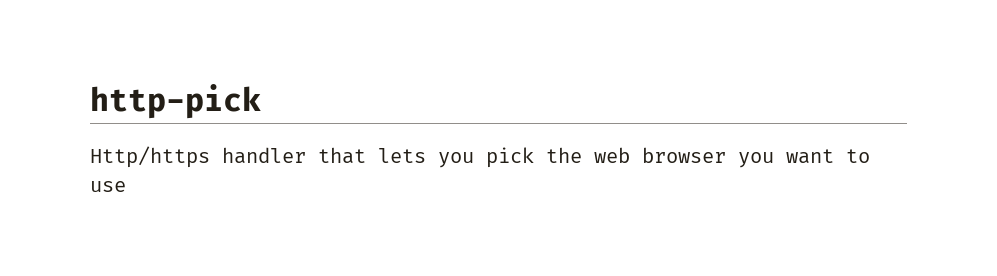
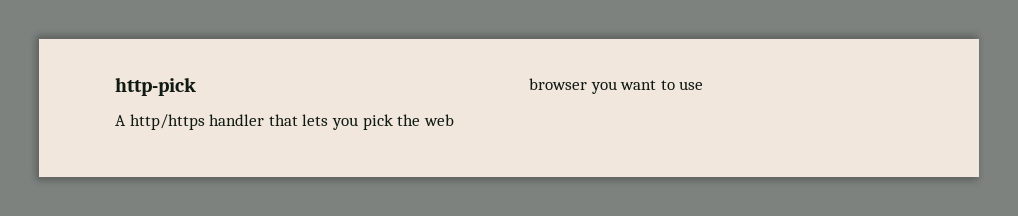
[90,146,210,168] Http/https -> [115,114,205,130] A http/https

